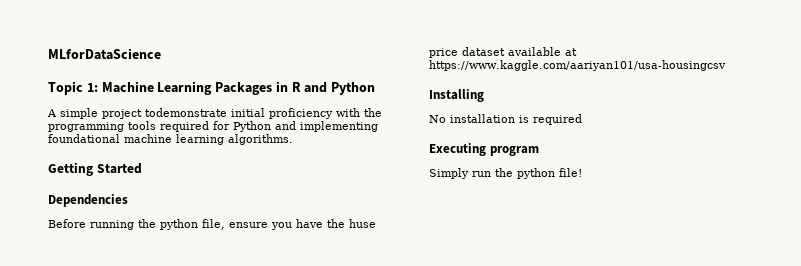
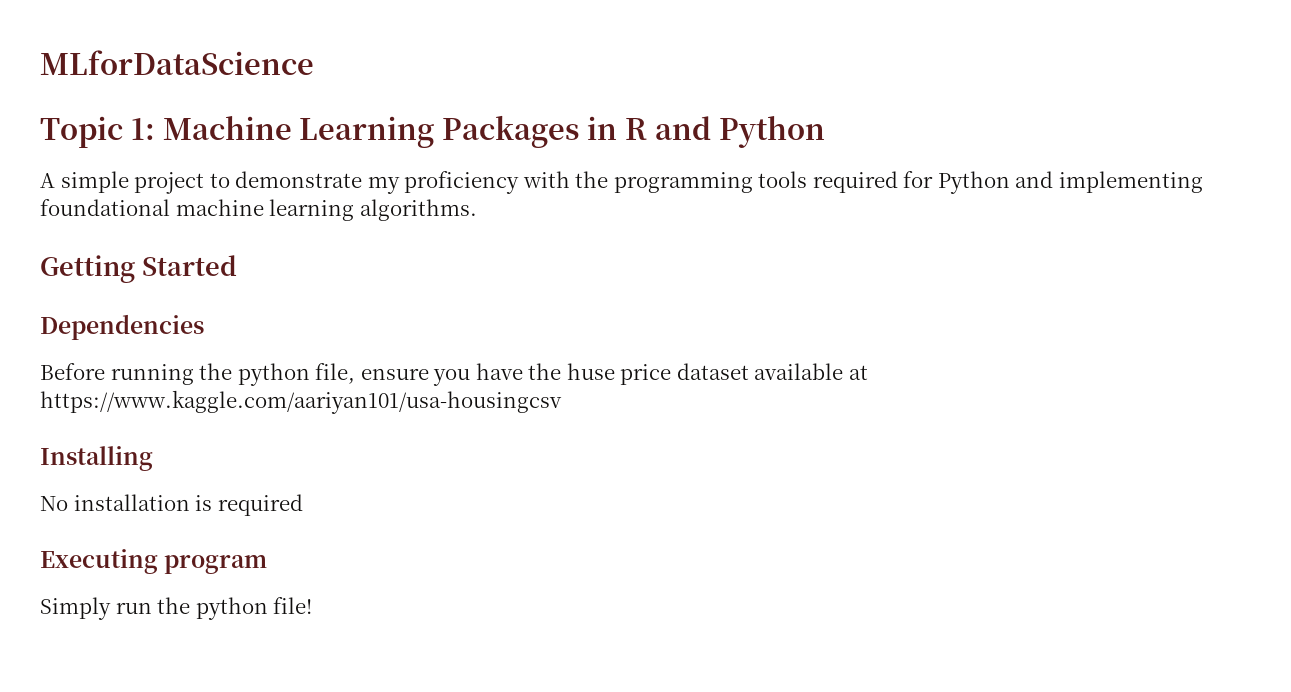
[145,108,265,117] todemonstrate initial -> [209,171,400,194] to demonstrate my

